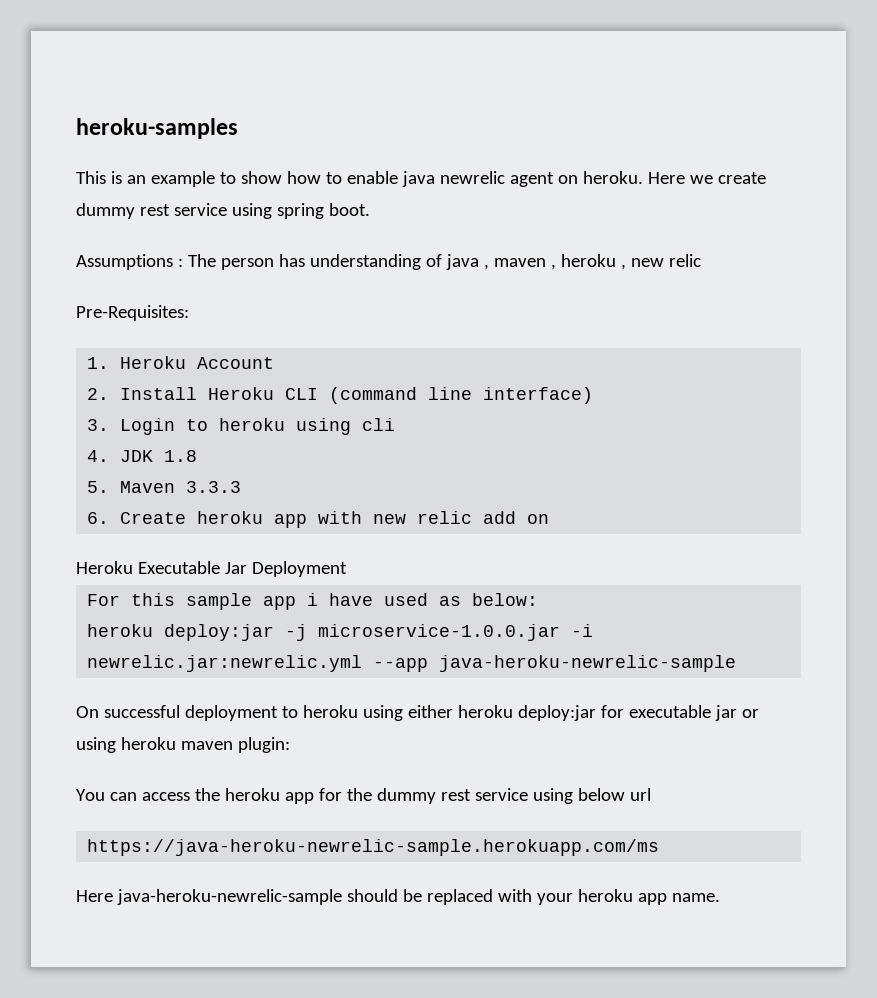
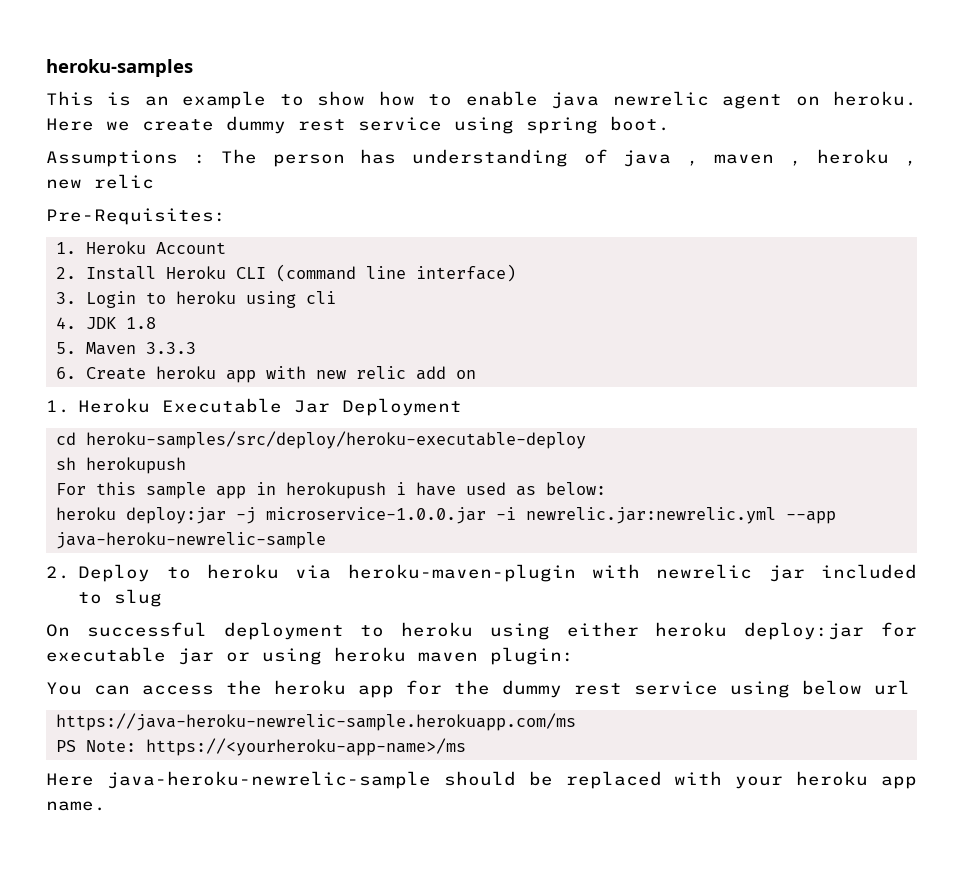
(550, 519) none -> [46,400,70,413] 1.
(347, 569) none -> [55,431,586,449] [55,457,186,474] // cd heroku-samples/src/deploy/heroku-executable-deploy // sh herokupush
(297, 603) none -> [255,482,386,499] in herokupush
(737, 663) none -> [46,564,917,582] [78,589,163,607] // 2. Deploy to heroku via heroku-maven-plugin with newrelic jar included to slug
(660, 847) none -> [55,738,466,756] // PS Note: https://<yourheroku-app-name>/ms

